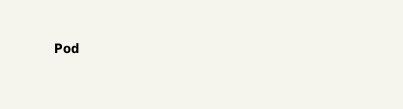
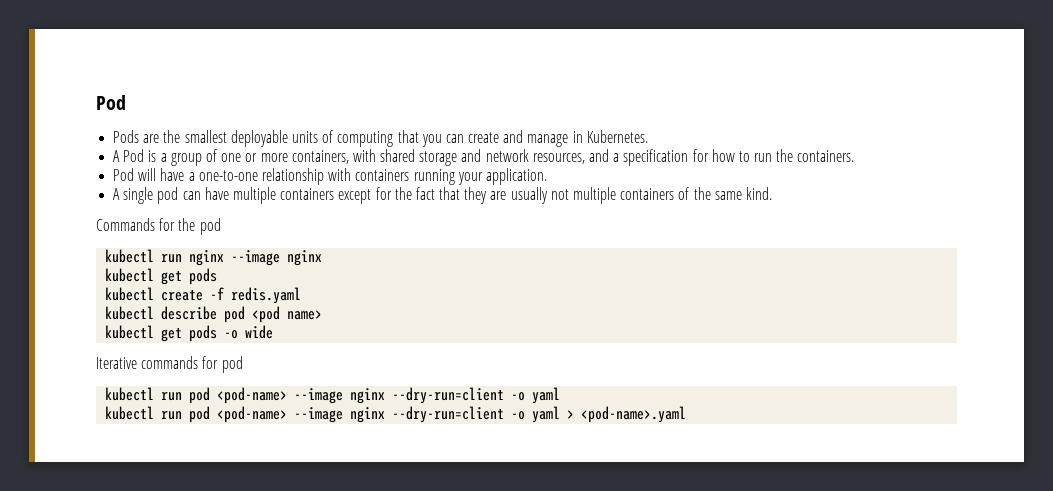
[54,43,79,54] Pod -> [96,95,126,110] [113,130,648,147] [113,149,855,166] [113,168,547,185] [113,187,772,204] [96,218,221,235] [105,249,323,266] [105,268,218,285] [105,287,302,304] [105,306,323,323] [105,325,274,342] [96,356,243,373] [105,387,561,404] [105,406,687,423] Pod // Pods are the smallest deployable units of computing that you can create and manage in Kubernetes. // A Pod is a group of one or more containers, with shared storage and network resources, and a specification for how to run the containers. // Pod will have a one-to-one relationship with containers running your application. // A single pod can have multiple containers except for the fact that they are usually not multiple containers of the same kind. // Commands for the pod // kubectl run nginx --image nginx // kubectl get pods // kubectl create -f redis.yaml // kubectl describe pod <pod name> // kubectl get pods -o wide // Iterative commands for pod // kubectl run pod <pod-name> --image nginx --dry-run=client -o yaml // kubectl run pod <pod-name> --image nginx --dry-run=client -o yaml > <pod-name>.yaml

